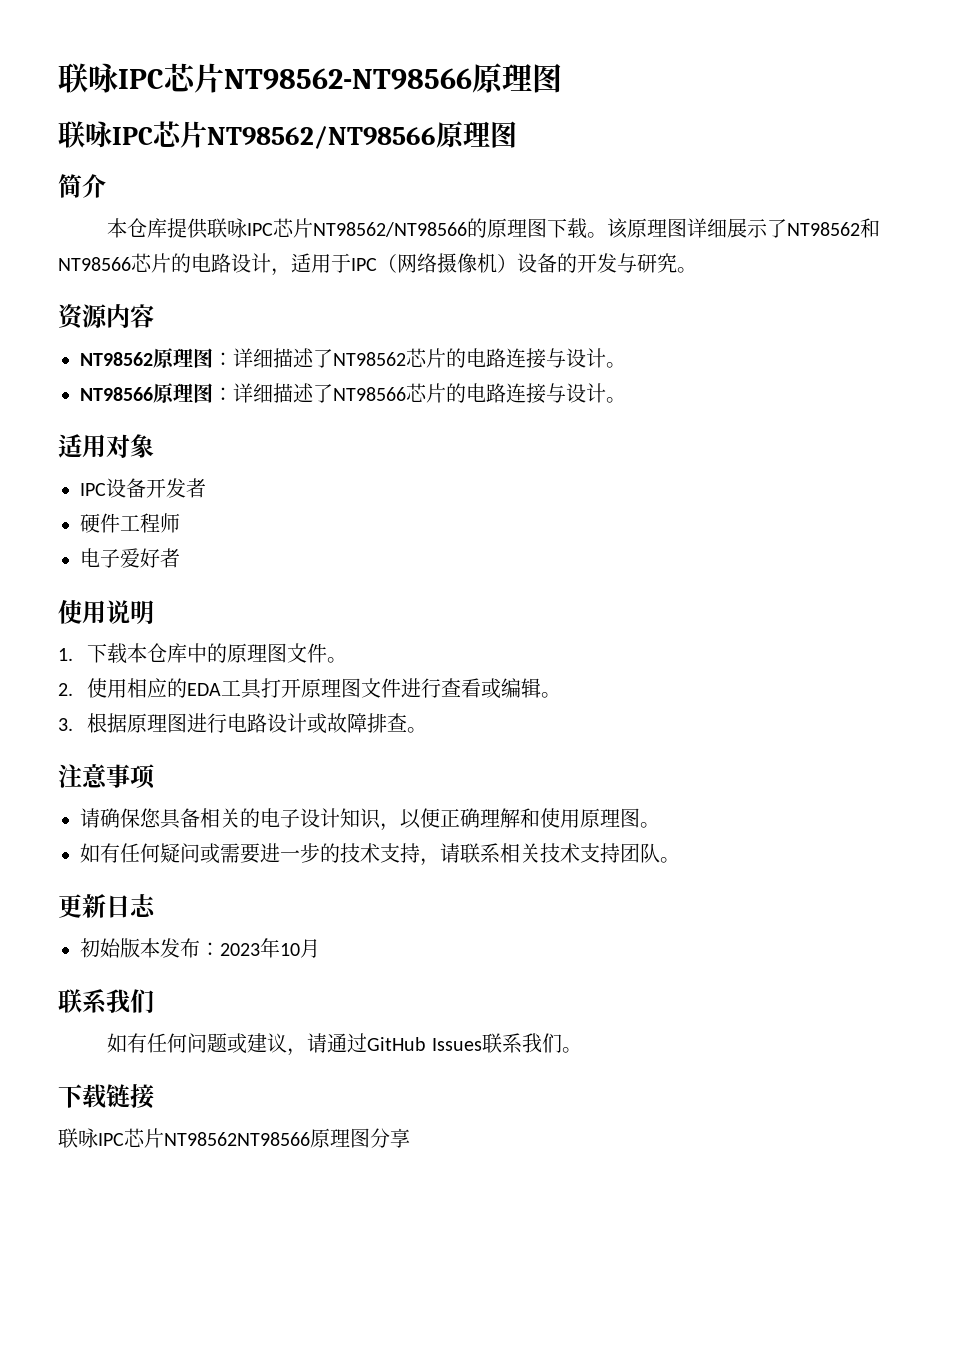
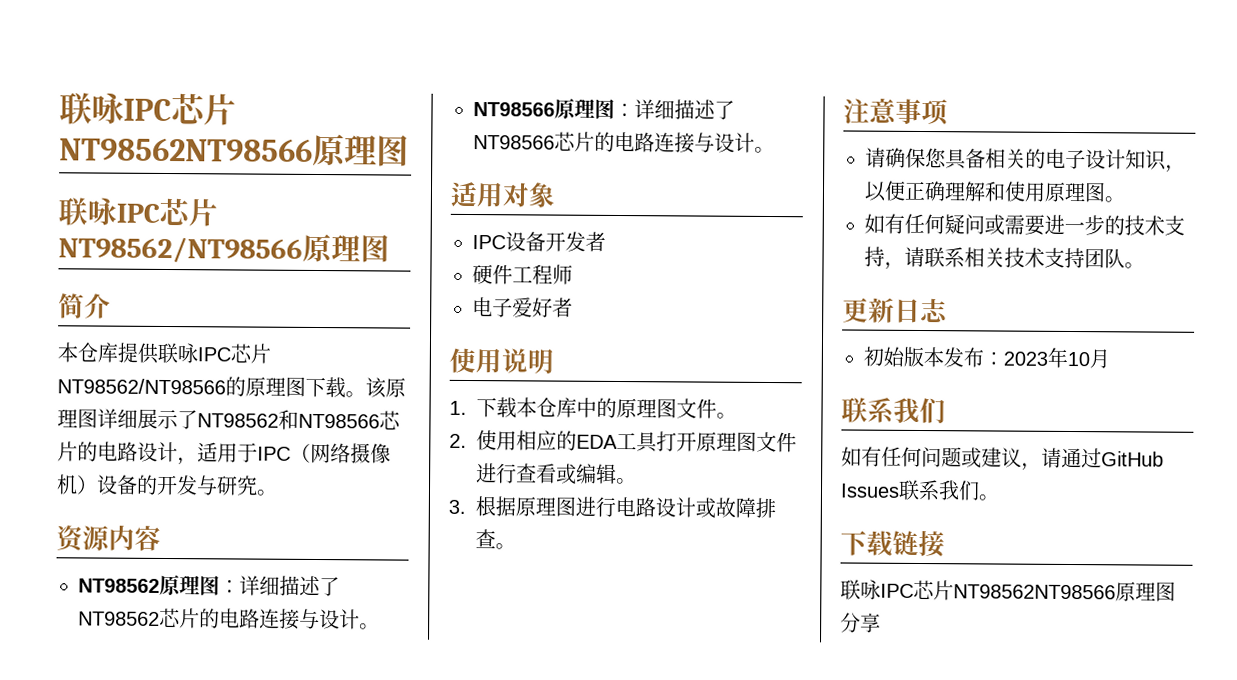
[58,62,472,93] 联咏IPC芯片NT98562-NT98566 -> [59,92,236,126] [59,137,313,162] 联咏IPC芯片NT98562NT98566

